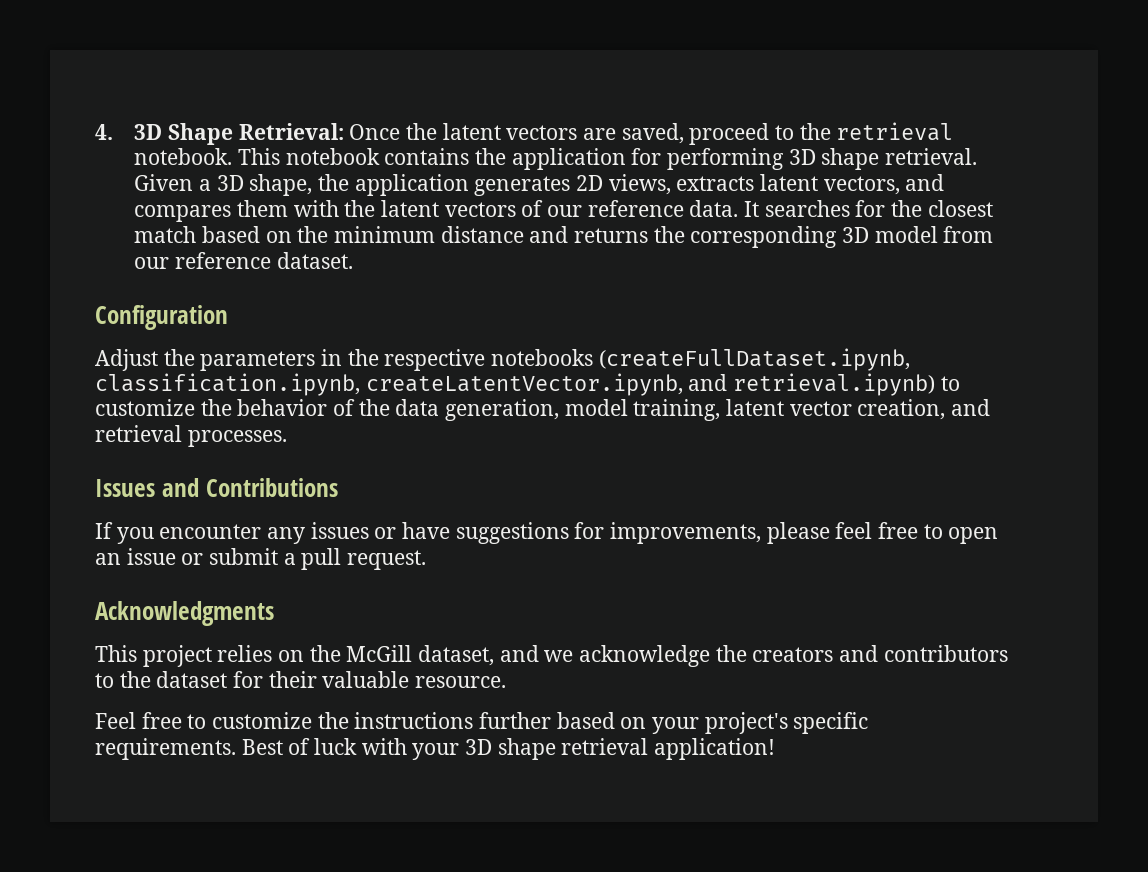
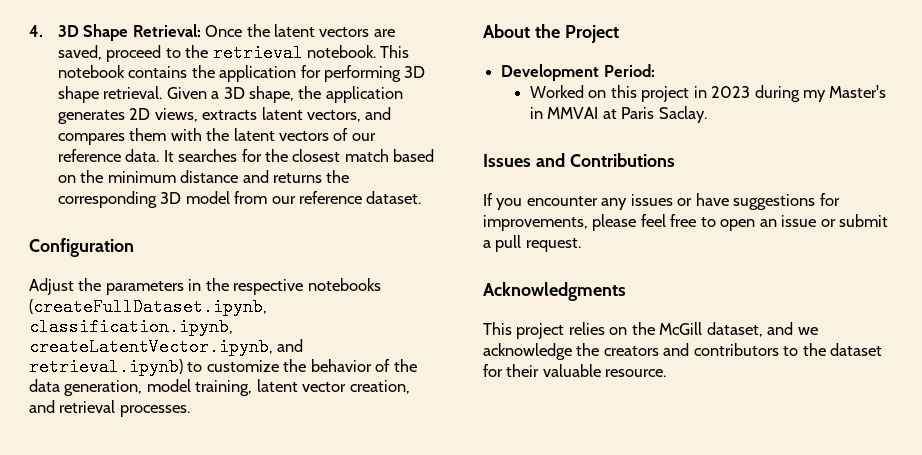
(287, 438) none -> [483,24,619,43] [501,64,655,81] [529,85,887,102] [529,106,707,123] // About the Project // Development Period: // Worked on this project in 2023 during my Master's in MMVAI at Paris Saclay.
[95,712,869,734] [95,738,776,760] // Feel free to customize the instructions further based on your project's specific requirements. Best of luck with your 3D shape retrieval application! -> (667, 373) none

